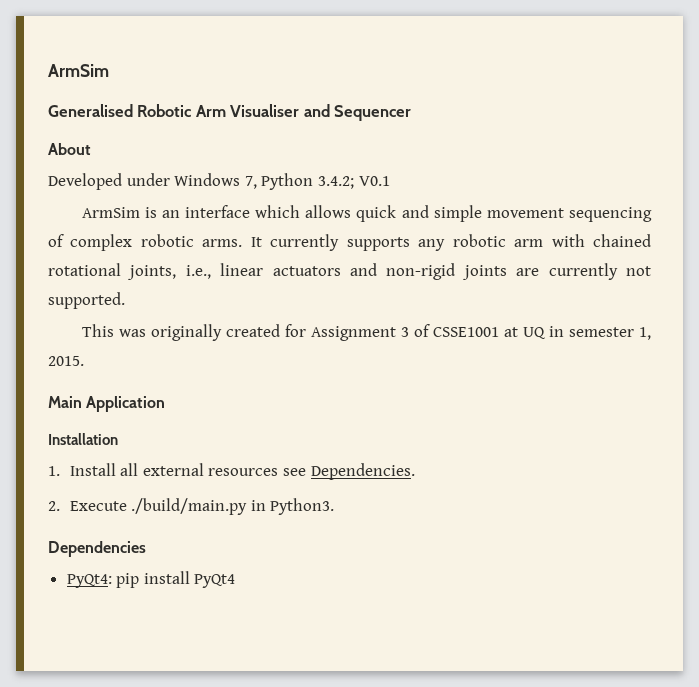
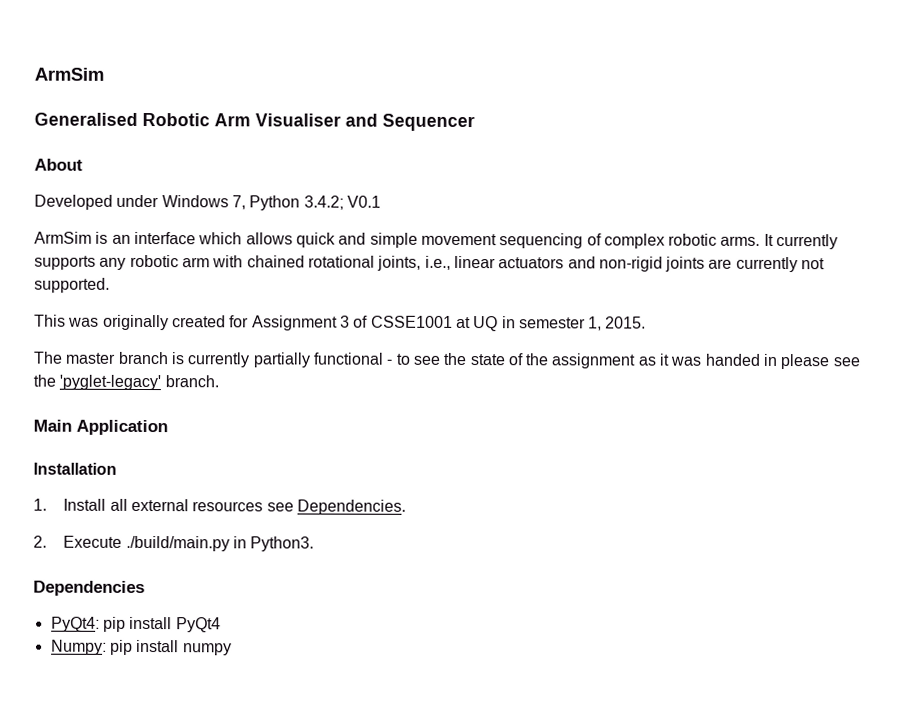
(84, 361) none -> [33,351,860,370] [33,374,219,391] // The master branch is currently partially functional - to see the state of the assignment as it was handed in please see the 'pyglet-legacy' branch.
(236, 581) none -> [50,639,232,656] // Numpy: pip install numpy

